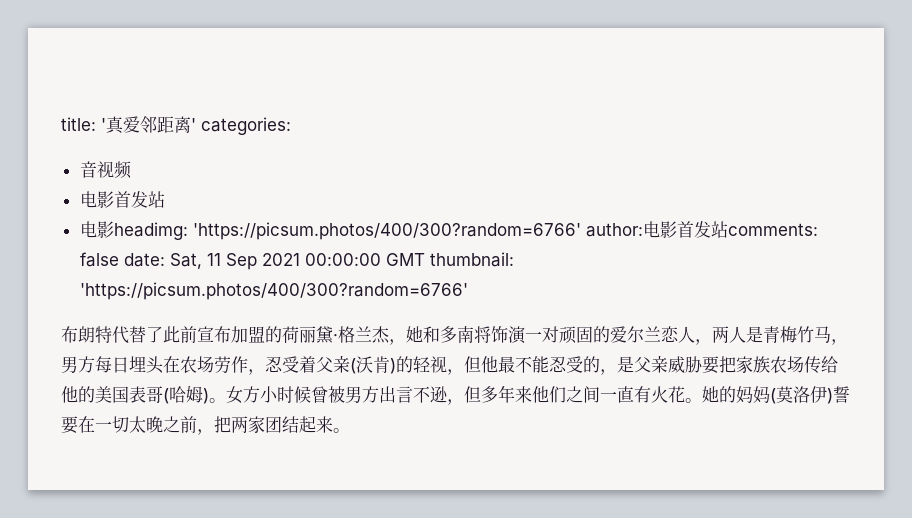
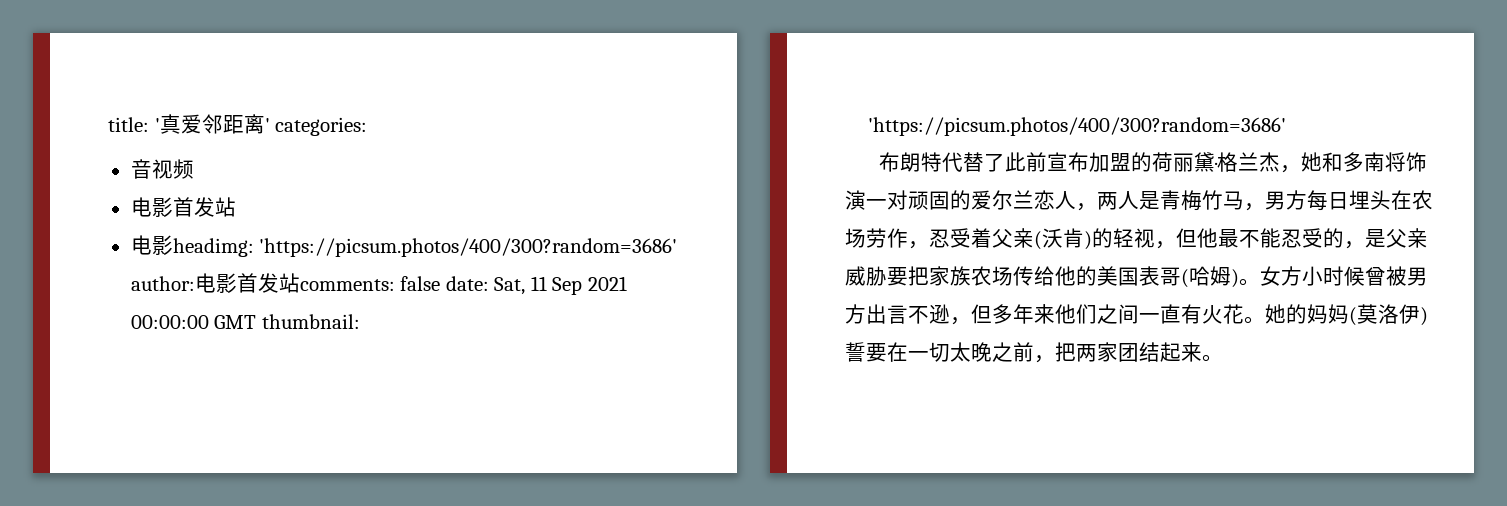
[192,222,581,240] 'https://picsum.photos/400/300?random=6766' -> [259,238,678,257] 'https://picsum.photos/400/300?random=3686'
[79,282,468,300] 'https://picsum.photos/400/300?random=6766' -> [867,117,1286,136] 'https://picsum.photos/400/300?random=3686'

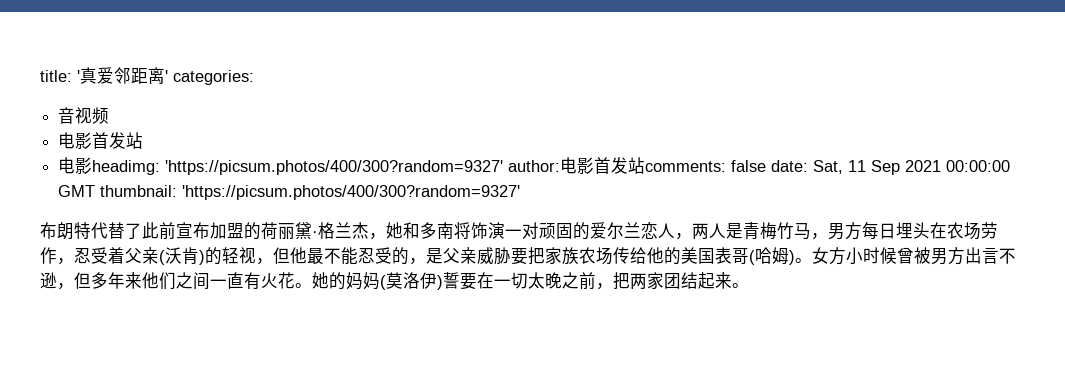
[259,238,678,257] 'https://picsum.photos/400/300?random=3686' -> [165,160,504,175] 'https://picsum.photos/400/300?random=9327'
[867,117,1286,136] 'https://picsum.photos/400/300?random=3686' -> [182,185,521,200] 'https://picsum.photos/400/300?random=9327'

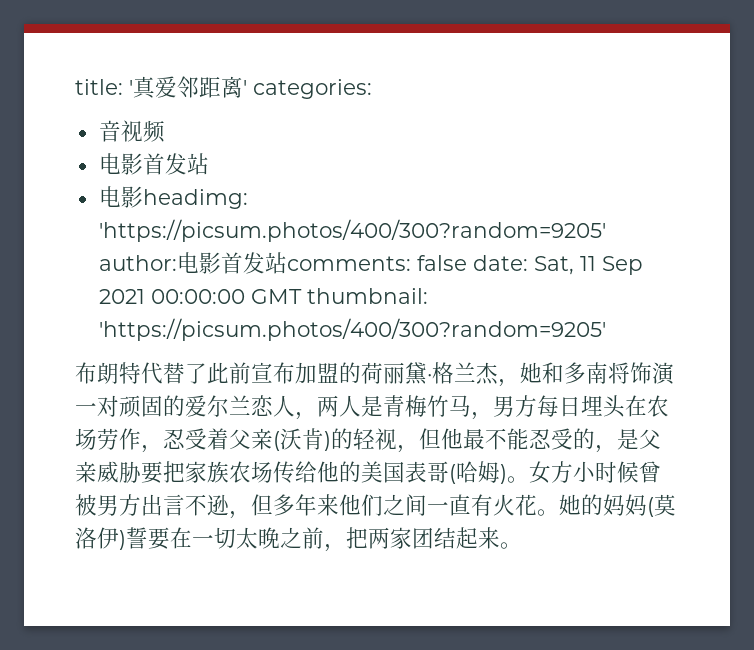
[165,160,504,175] 'https://picsum.photos/400/300?random=9327' -> [98,219,606,242] 'https://picsum.photos/400/300?random=9205'
[182,185,521,200] 'https://picsum.photos/400/300?random=9327' -> [98,318,606,341] 'https://picsum.photos/400/300?random=9205'

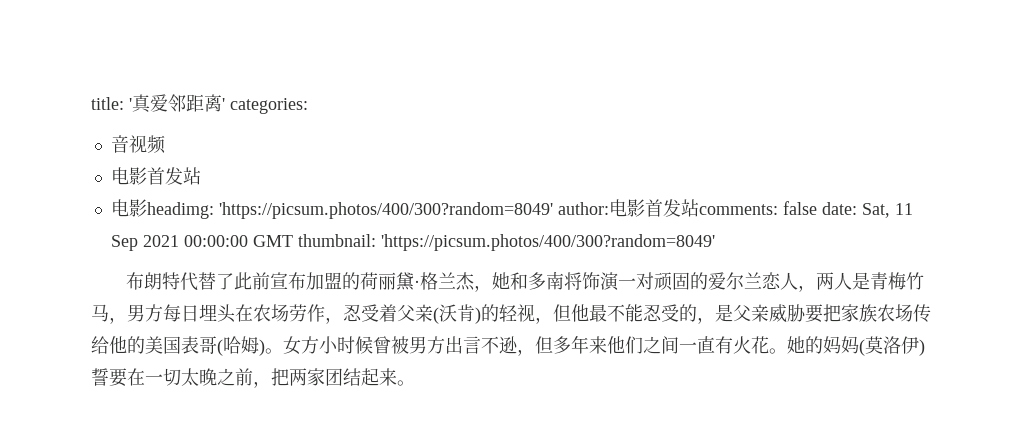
[98,219,606,242] 'https://picsum.photos/400/300?random=9205' -> [218,202,553,219] 'https://picsum.photos/400/300?random=8049'
[98,318,606,341] 'https://picsum.photos/400/300?random=9205' -> [380,234,715,251] 'https://picsum.photos/400/300?random=8049'

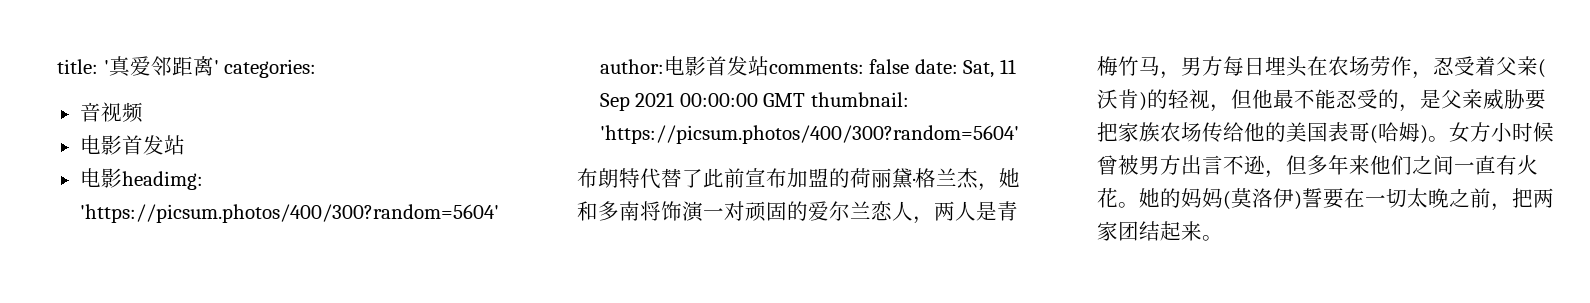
[218,202,553,219] 'https://picsum.photos/400/300?random=8049' -> [79,204,499,223] 'https://picsum.photos/400/300?random=5604'
[380,234,715,251] 'https://picsum.photos/400/300?random=8049' -> [599,125,1019,144] 'https://picsum.photos/400/300?random=5604'

